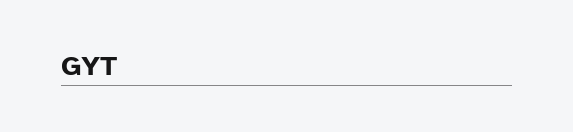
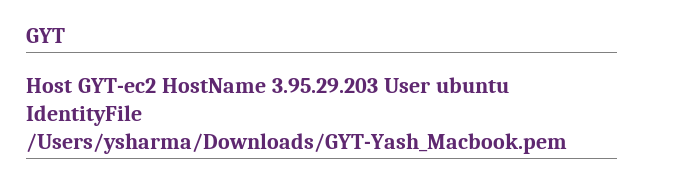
(117, 66) none -> [26,77,509,93] [26,105,142,126] [26,133,567,154] // Host GYT-ec2 HostName 3.95.29.203 User ubuntu IdentityFile /Users/ysharma/Downloads/GYT-Yash_Macbook.pem

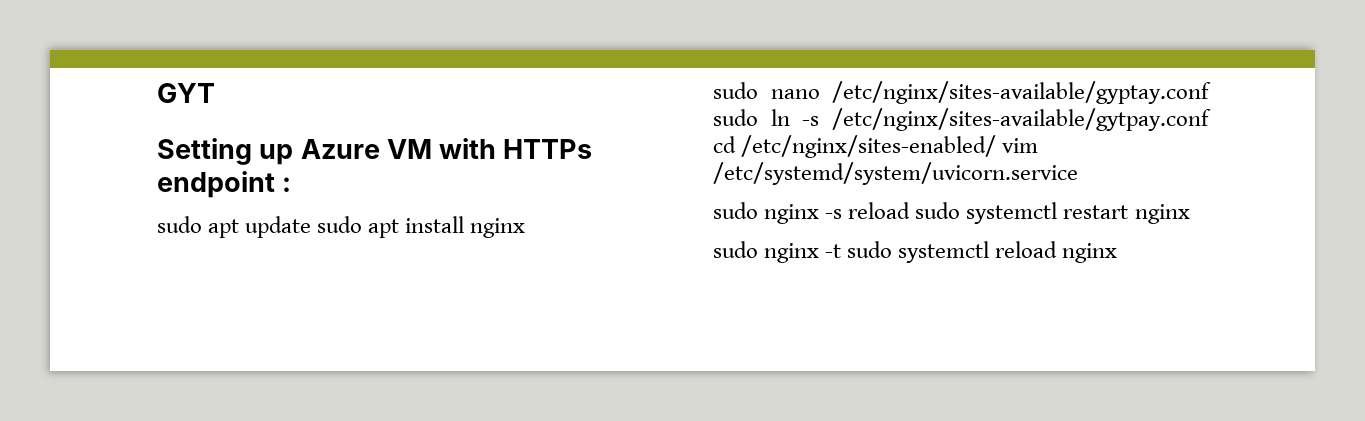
[26,77,509,93] [26,105,142,126] [26,133,567,154] Host GYT-ec2 HostName 3.95.29.203 User ubuntu IdentityFile /Users/ysharma/Downloads/GYT-Yash_Macbook.pem -> [157,138,593,165] [157,171,292,198] [157,216,526,238] [713,81,1211,104] [713,108,1211,131] [713,135,1039,158] [713,162,1078,185] [713,202,1190,224] [713,241,1118,263] Setting up Azure VM with HTTPs endpoint : // sudo apt update sudo apt install nginx // sudo nano /etc/nginx/sites-available/gyptay.conf sudo ln -s /etc/nginx/sites-available/gytpay.conf cd /etc/nginx/sites-enabled/ vim /etc/systemd/system/uvicorn.service // sudo nginx -s reload sudo systemctl restart nginx // sudo nginx -t sudo systemctl reload nginx

